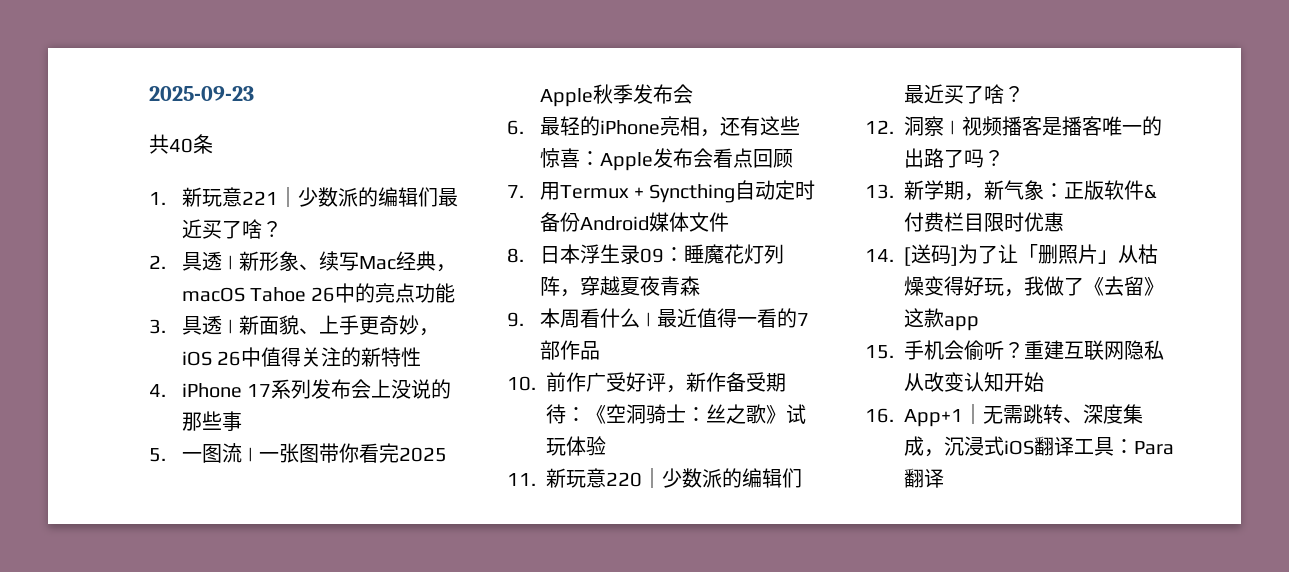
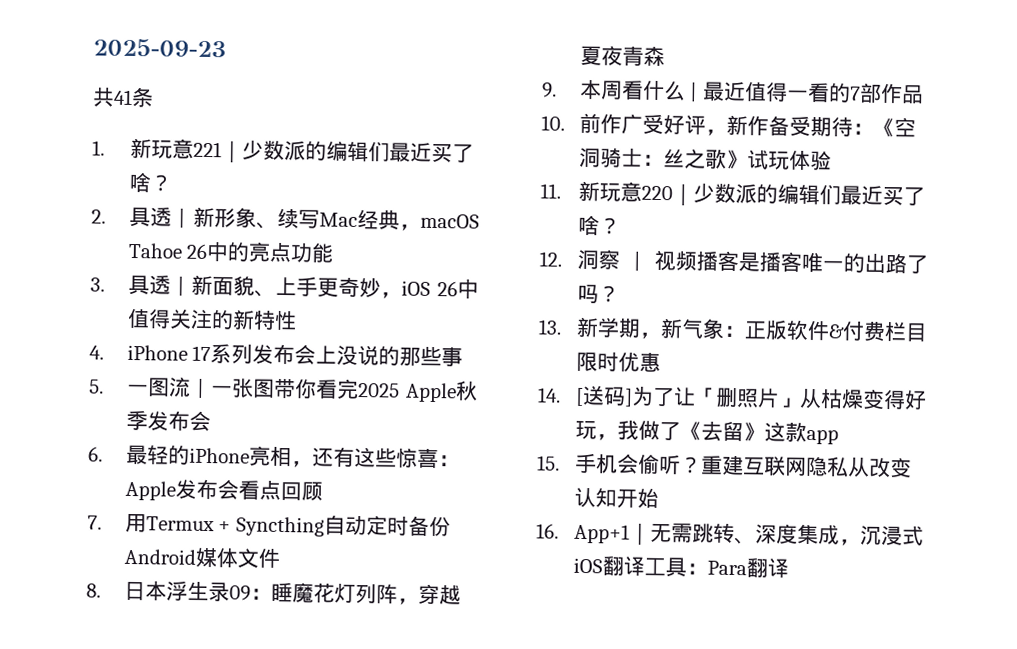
[169,138,193,153] 40 -> [113,89,133,105] 41

